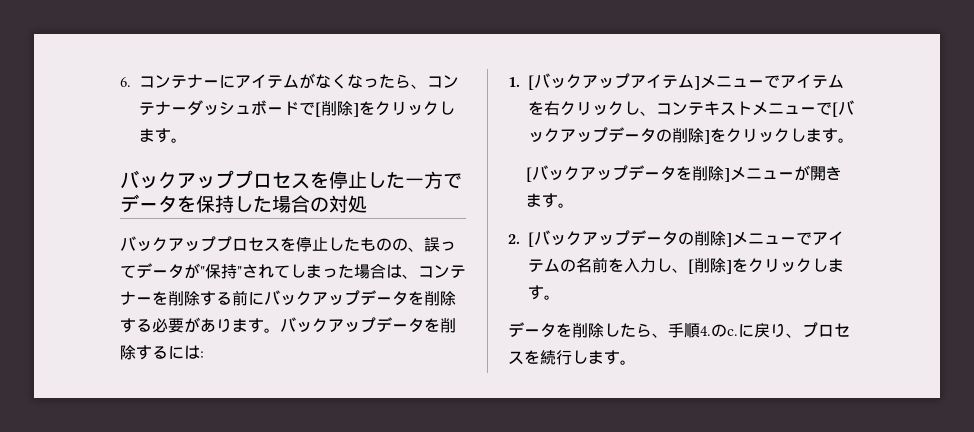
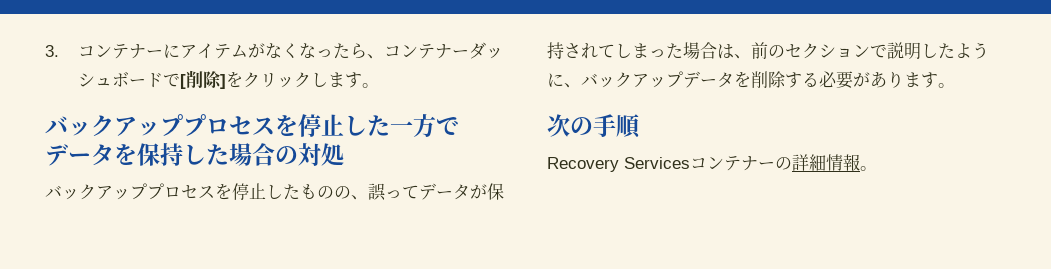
[120,77,131,87] 6. -> [45,45,59,57] 3.
[200,264,242,279] "保持" -> [487,183,504,200] [547,42,564,59] 保持
[418,265,466,278] [120,290,264,306] コンテナーを削除する前に -> [751,42,989,60] [547,73,581,88] 前のセクションで説明したように、
[280,317,456,333] [120,345,204,360] [508,73,844,90] [528,100,854,117] [528,127,854,144] [526,165,843,182] [526,193,575,208] [508,230,844,247] [528,257,844,274] [528,285,560,300] [508,322,850,338] [508,350,620,365] バックアップデータを削除するには: // 1. [バックアップアイテム]メニューでアイテムを右クリックし、コンテキストメニューで[バックアップデータの削除]をクリックします。 // [バックアップデータを削除]メニューが開きます。 // 2. [バックアップデータの削除]メニューでアイテムの名前を入力し、[削除]をクリックします。 // データを削除したら、手順4.のc.に戻り、プロセスを続行します -> [547,114,641,138] [547,154,860,172] // 次の手順 // Recovery Servicesコンテナーの詳細情報

